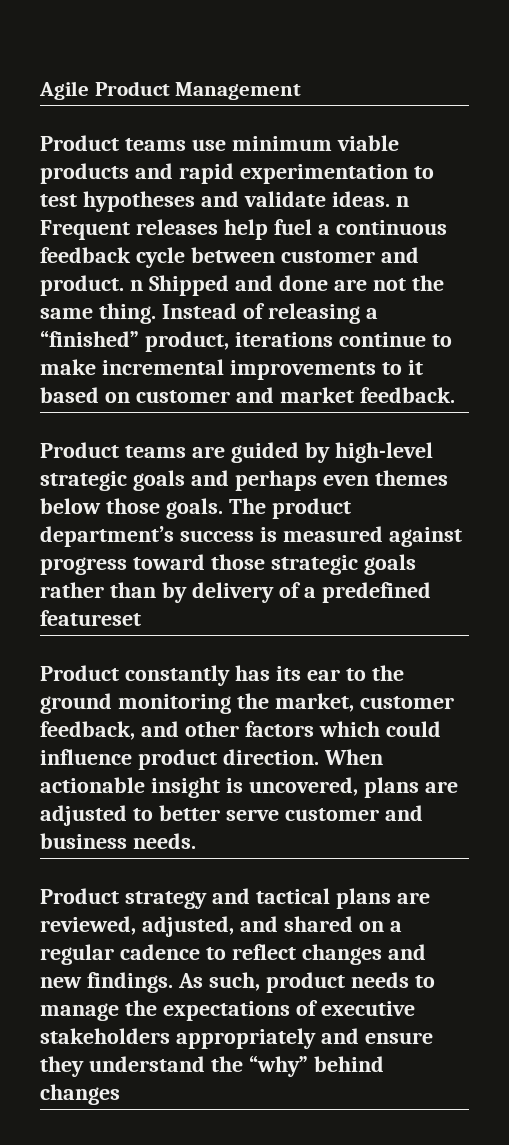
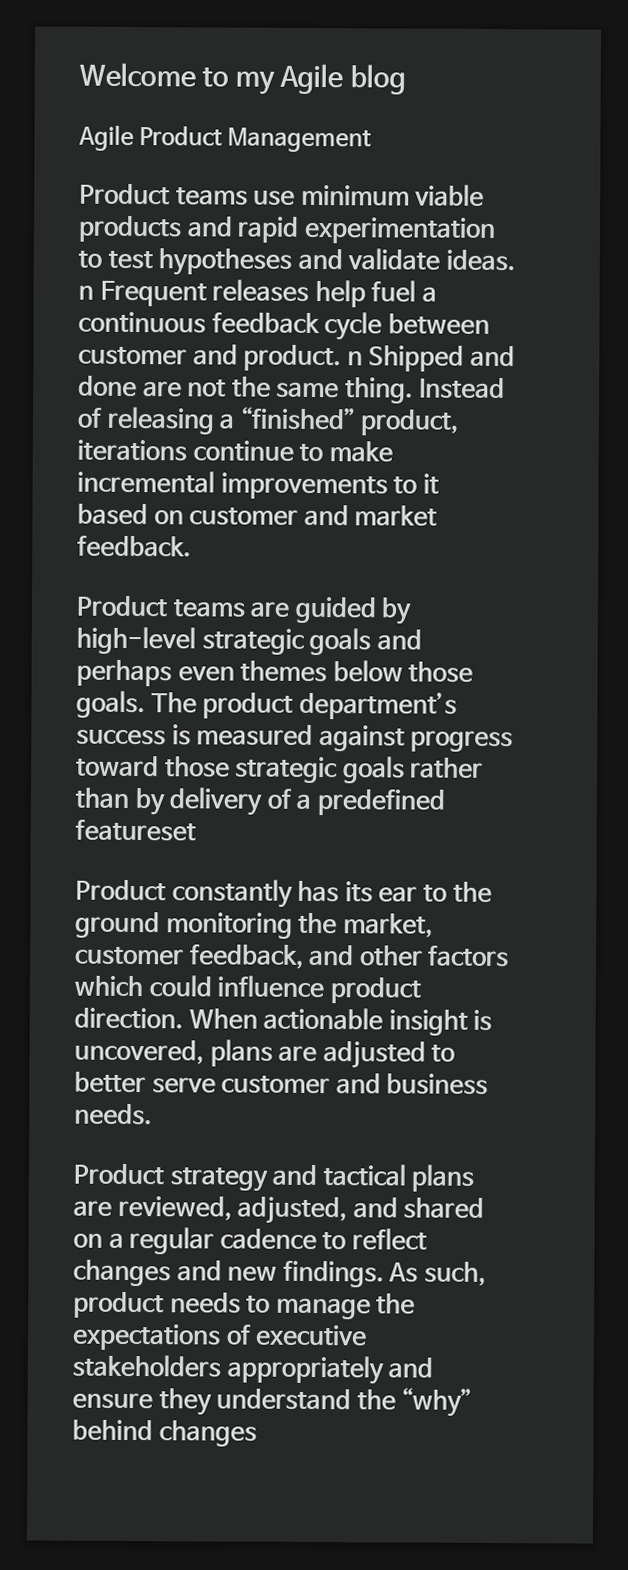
(39, 90) none -> [79,62,406,95] Welcome to my Agile blog //

